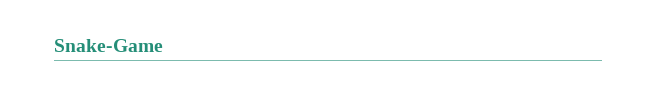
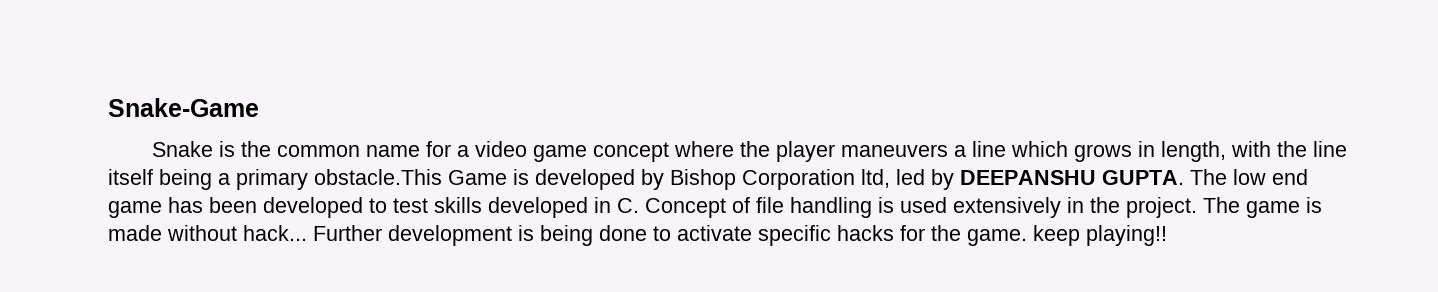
(163, 45) none -> [151,141,1347,162] [108,169,1308,190] [108,197,1322,218] [108,225,1167,246] // Snake is the common name for a video game concept where the player maneuvers a line which grows in length, with the line itself being a primary obstacle.This Game is developed by Bishop Corporation ltd, led by DEEPANSHU GUPTA. The low end game has been developed to test skills developed in C. Concept of file handling is used extensively in the project. The game is made without hack... Further development is being done to activate specific hacks for the game. keep playing!!

